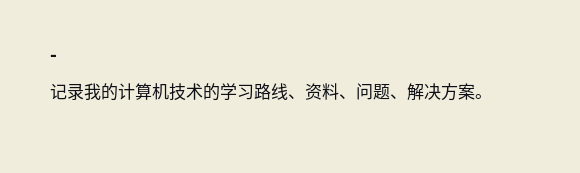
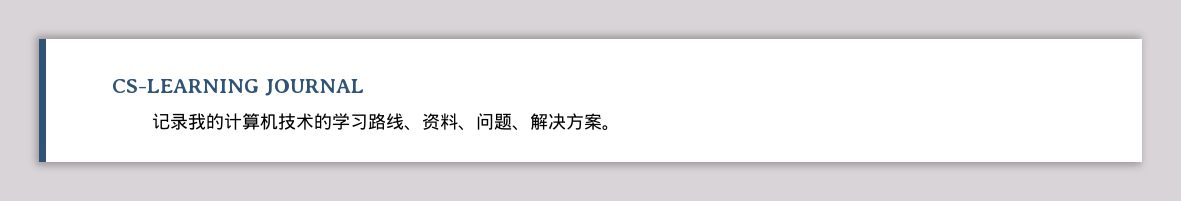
[50,54,57,62] - -> [112,79,364,96] CS-LEARNING JOURNAL

